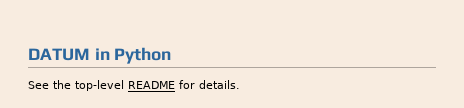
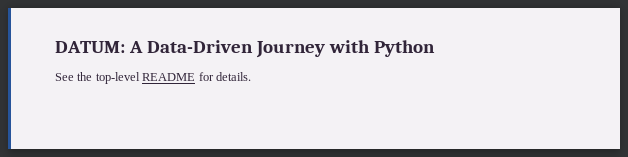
[28,48,110,61] DATUM in -> [55,40,370,58] DATUM: A Data-Driven Journey with

